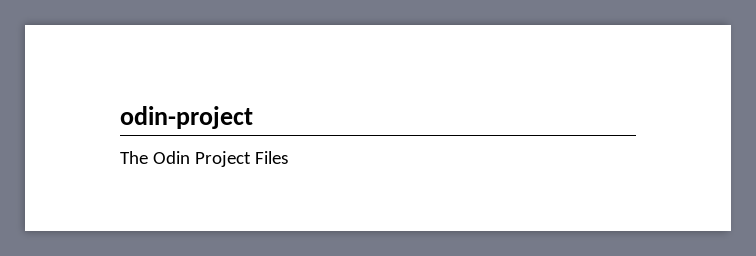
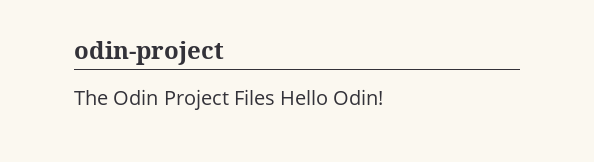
(288, 157) none -> [280,89,384,105] Hello Odin!

